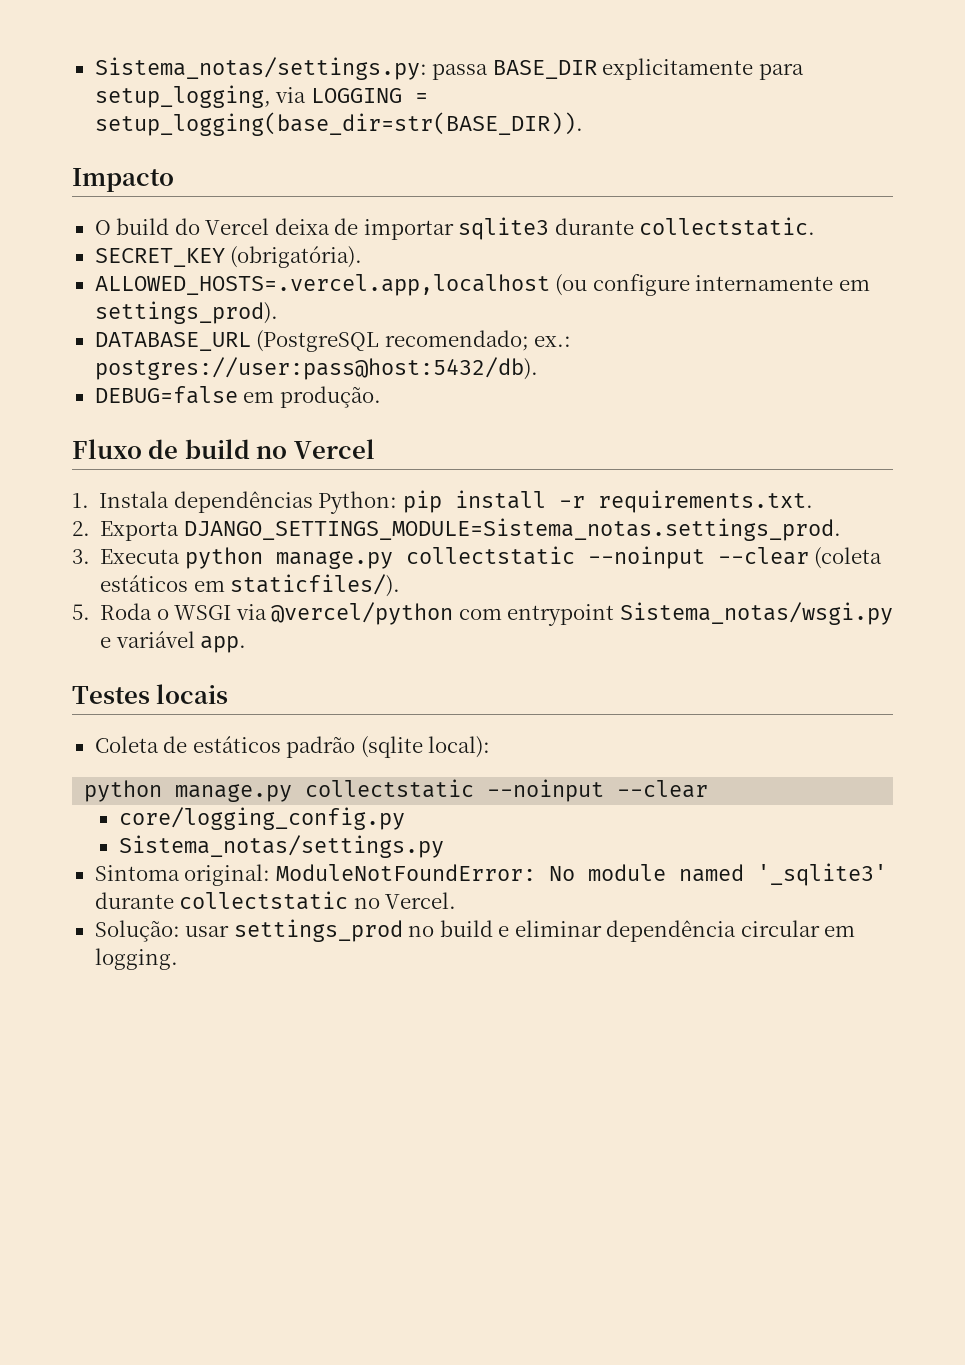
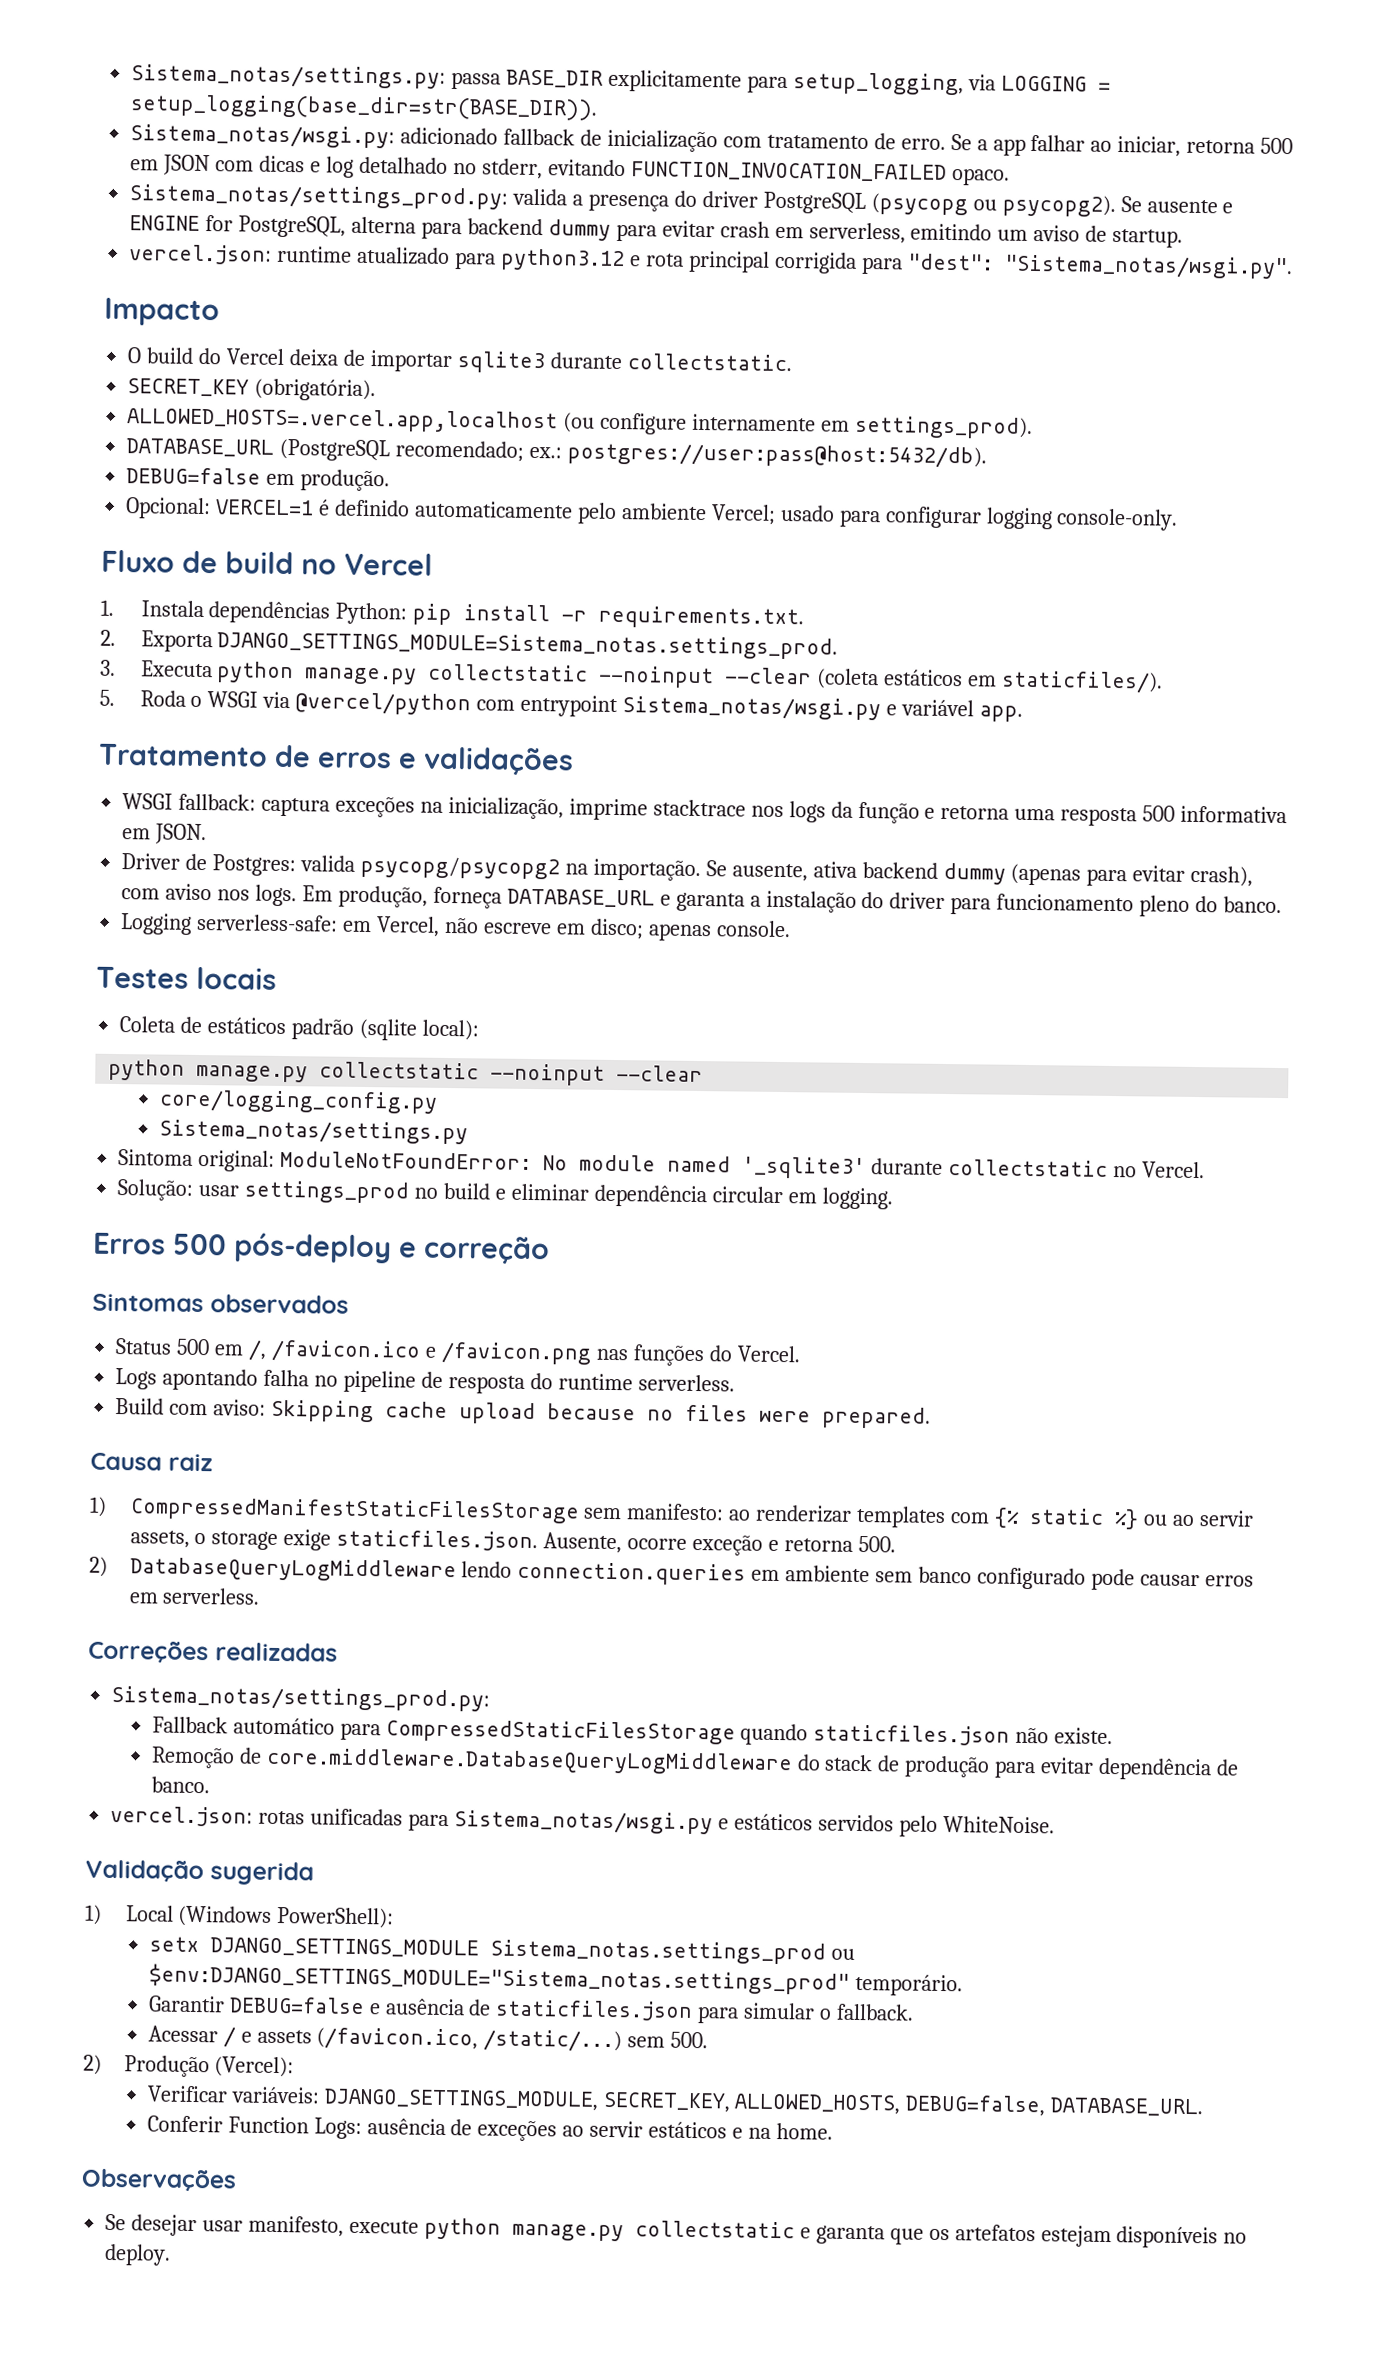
(583, 124) none -> [130,124,1294,157] [130,154,1010,186] [129,184,1234,217] [129,215,1184,248] [129,244,1293,280] // Sistema_notas/wsgi.py: adicionado fallback de inicialização com tratamento de erro. Se a app falhar ao iniciar, retorna 500 em JSON com dicas e log detalhado no stderr, evitando FUNCTION_INVOCATION_FAILED opaco. // Sistema_notas/settings_prod.py: valida a presença do driver PostgreSQL (psycopg ou psycopg2). Se ausente e ENGINE for PostgreSQL, alterna para backend dummy para evitar crash em serverless, emitindo um aviso de startup. // vercel.json: runtime atualizado para python3.12 e rota principal corrigida para "dest": "Sistema_notas/wsgi.py".
(381, 397) none -> [125,497,1179,531] // Opcional: VERCEL=1 é definido automaticamente pelo ambiente Vercel; usado para configurar logging console-only.
(247, 644) none -> [98,743,574,776] [122,793,1288,827] [122,823,208,845] [121,853,1254,887] [121,883,1283,917] [120,913,791,942] // Tratamento de erros e validações // WSGI fallback: captura exceções na inicialização, imprime stacktrace nos logs da função e retorna uma resposta 500 informativa em JSON. // Driver de Postgres: valida psycopg/psycopg2 na importação. Se ausente, ativa backend dummy (apenas para evitar crash), com aviso nos logs. Em produção, forneça DATABASE_URL e garanta a instalação do driver para funcionamento pleno do banco. // Logging serverless-safe: em Vercel, não escreve em disco; apenas console.
(178, 959) none -> [93,1232,550,1265] [92,1293,349,1314] [115,1338,801,1367] [115,1368,735,1394] [115,1398,932,1429] [90,1452,213,1472] [89,1496,1254,1530] [129,1529,896,1556] [89,1556,1254,1591] [128,1587,261,1605] [88,1640,338,1664] [111,1685,491,1712] [151,1716,1114,1746] [150,1746,1240,1781] [150,1776,210,1794] [110,1805,1055,1837] [85,1859,314,1886] [85,1904,395,1929] [148,1936,855,1965] [148,1963,963,1997] [147,1995,915,2024] [147,2025,709,2053] [83,2054,295,2078] [146,2085,1204,2117] [146,2115,834,2142] [81,2168,237,2192] [105,2213,1248,2249] [104,2243,172,2266] // Erros 500 pós-deploy e correção // Sintomas observados // Status 500 em /, /favicon.ico e /favicon.png nas funções do Vercel. // Logs apontando falha no pipeline de resposta do runtime serverless. // Build com aviso: Skipping cache upload because no files were prepared. // Causa raiz // 1) CompressedManifestStaticFilesStorage sem manifesto: ao renderizar templates com {% static %} ou ao servir assets, o storage exige staticfiles.json. Ausente, ocorre exceção e retorna 500. // 2) DatabaseQueryLogMiddleware lendo connection.queries em ambiente sem banco configurado pode causar erros em serverless. // Correções realizadas // Sistema_notas/settings_prod.py: // Fallback automático para CompressedStaticFilesStorage quando staticfiles.json não existe. // Remoção de core.middleware.DatabaseQueryLogMiddleware do stack de produção para evitar dependência de banco. // vercel.json: rotas unificadas para Sistema_notas/wsgi.py e estáticos servidos pelo WhiteNoise. // Validação sugerida // 1) Local (Windows PowerShell): // setx DJANGO_SETTINGS_MODULE Sistema_notas.settings_prod ou $env:DJANGO_SETTINGS_MODULE="Sistema_notas.settings_prod" temporário. // Garantir DEBUG=false e ausência de staticfiles.json para simular o fallback. // Acessar / e assets (/favicon.ico, /static/...) sem 500. // 2) Produção (Vercel): // Verificar variáveis: DJANGO_SETTINGS_MODULE, SECRET_KEY, ALLOWED_HOSTS, DEBUG=false, DATABASE_URL. // Conferir Function Logs: ausência de exceções ao servir estáticos e na home. // Observações // Se desejar usar manifesto, execute python manage.py collectstatic e garanta que os artefatos estejam disponíveis no deploy.

